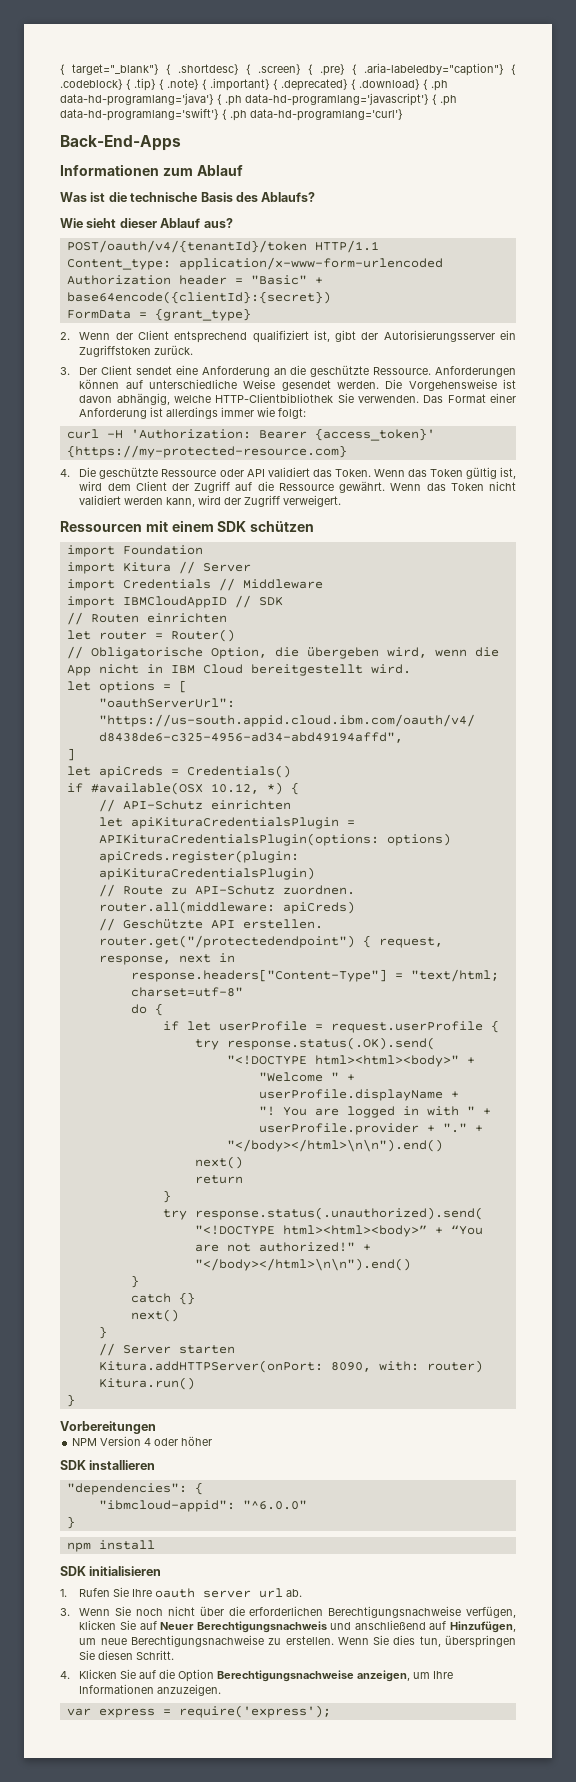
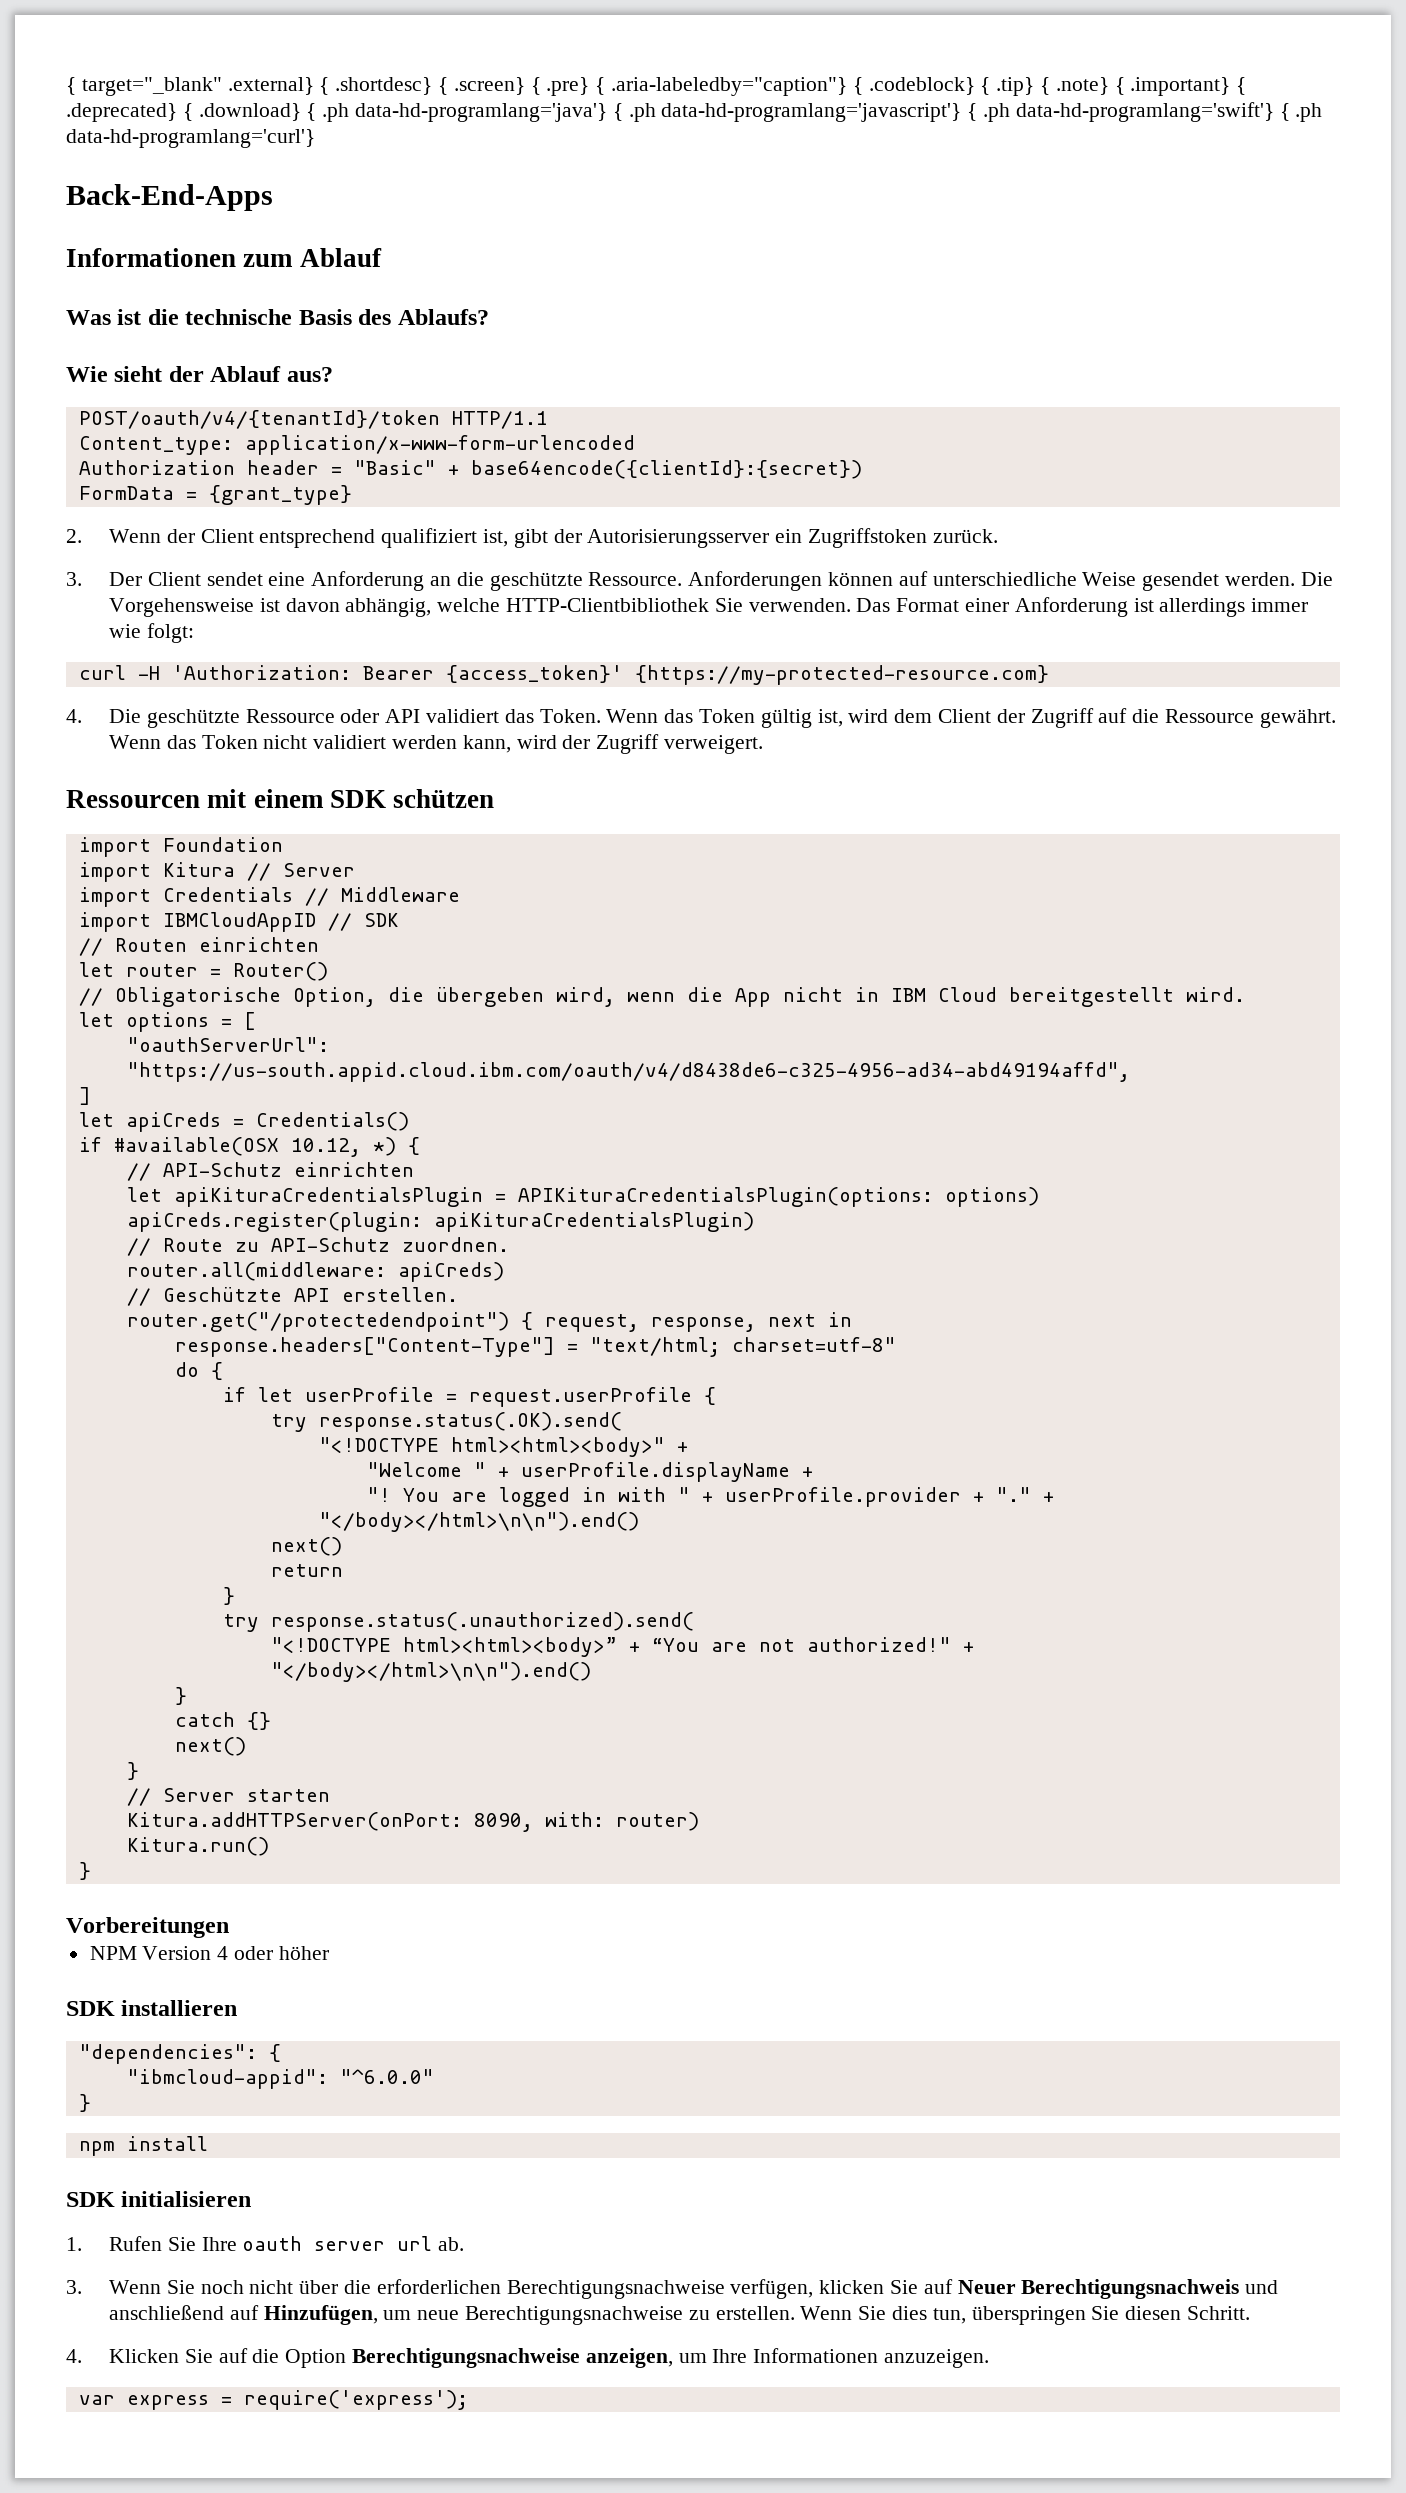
[60,64,159,75] { target="_blank"} -> [66,77,314,96] { target="_blank" .external}
[119,218,157,228] dieser -> [168,366,204,382] der

